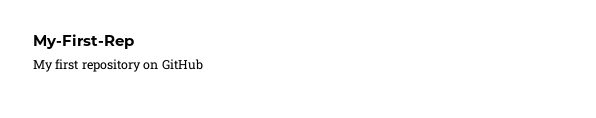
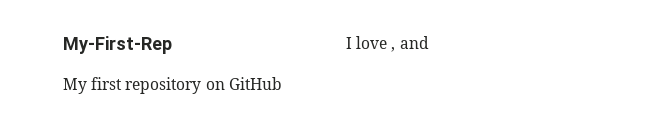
(203, 64) none -> [346,36,429,52] // I love , and

